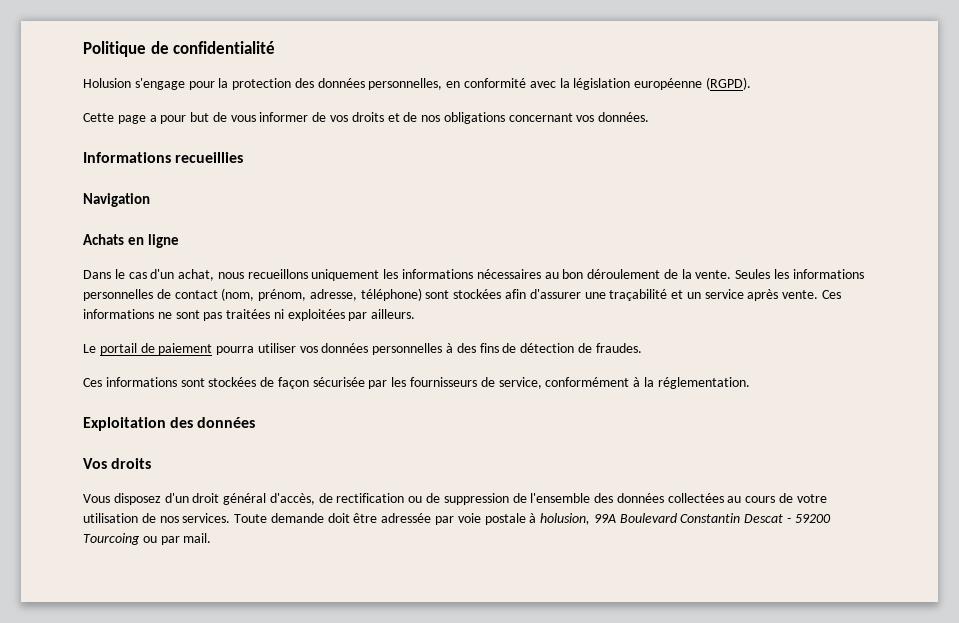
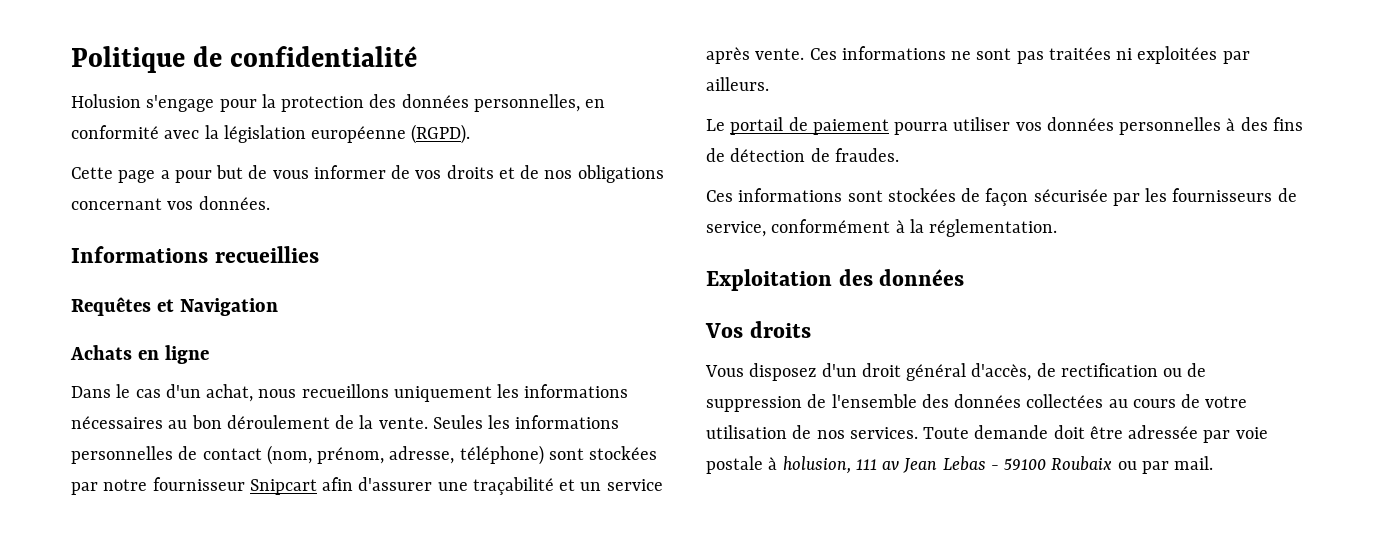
(244, 157) none -> [71,297,174,316] Requêtes et
(502, 294) none -> [71,477,317,495] par notre fournisseur Snipcart
[593,513,831,523] [83,533,140,545] 99A Boulevard Constantin Descat - 59200 Tourcoing -> [855,456,1113,473] 111 av Jean Lebas - 59100 Roubaix

